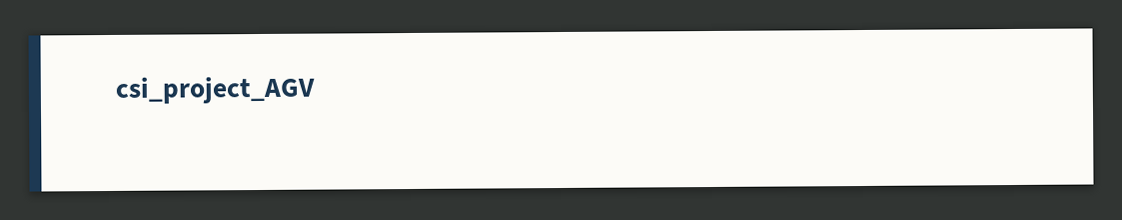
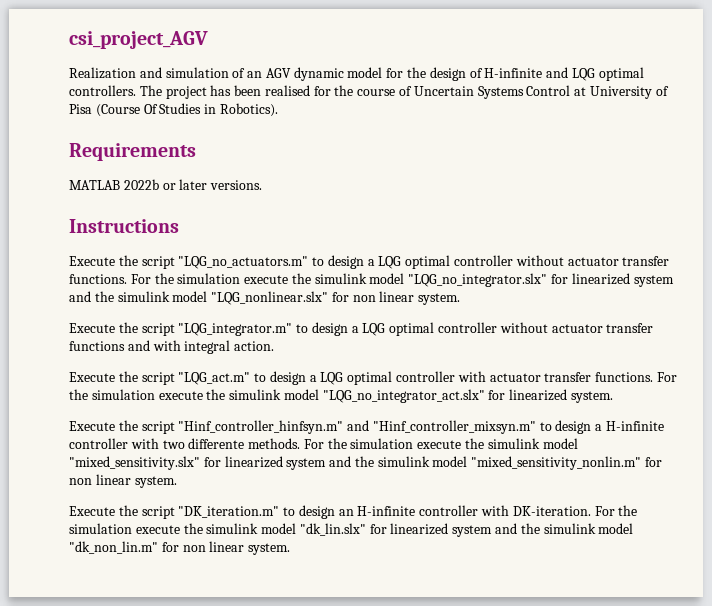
(315, 89) none -> [69,67,644,81] [69,85,669,99] [69,103,278,117] [69,143,196,161] [69,179,263,190] [69,219,179,233] [69,255,670,269] [69,273,674,287] [69,291,461,305] [69,322,654,336] [69,340,275,354] [69,371,677,385] [69,389,614,403] [69,420,665,434] [69,438,578,449] [69,456,663,470] [69,474,177,488] [69,505,638,519] [69,523,634,537] [69,541,291,555] // Realization and simulation of an AGV dynamic model for the design of H-infinite and LQG optimal controllers. The project has been realised for the course of Uncertain Systems Control at University of Pisa (Course Of Studies in Robotics). // Requirements // MATLAB 2022b or later versions. // Instructions // Execute the script "LQG_no_actuators.m" to design a LQG optimal controller without actuator transfer functions. For the simulation execute the simulink model "LQG_no_integrator.slx" for linearized system and the simulink model "LQG_nonlinear.slx" for non linear system. // Execute the script "LQG_integrator.m" to design a LQG optimal controller without actuator transfer functions and with integral action. // Execute the script "LQG_act.m" to design a LQG optimal controller with actuator transfer functions. For the simulation execute the simulink model "LQG_no_integrator_act.slx" for linearized system. // Execute the script "Hinf_controller_hinfsyn.m" and "Hinf_controller_mixsyn.m" to design a H-infinite controller with two differente methods. For the simulation execute the simulink model "mixed_sensitivity.slx" for linearized system and the simulink model "mixed_sensitivity_nonlin.m" for non linear system. // Execute the script "DK_iteration.m" to design an H-infinite controller with DK-iteration. For the simulation execute the simulink model "dk_lin.slx" for linearized system and the simulink model "dk_non_lin.m" for non linear system.

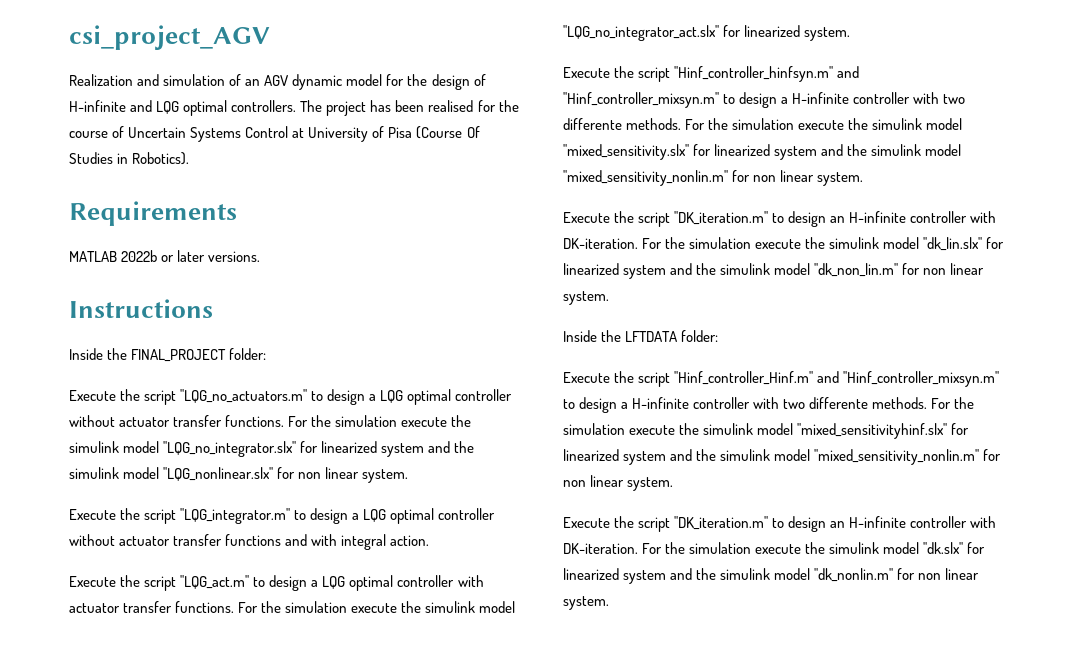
(179, 226) none -> [69,348,267,362] // Inside the FINAL_PROJECT folder:
(291, 549) none -> [563,330,719,342] [563,371,1000,387] [563,397,975,413] [563,423,970,439] [563,449,1002,465] [563,475,674,491] [563,516,997,532] [563,542,986,554] [563,568,980,584] [563,596,609,610] // Inside the LFTDATA folder: // Execute the script "Hinf_controller_Hinf.m" and "Hinf_controller_mixsyn.m" to design a H-infinite controller with two differente methods. For the simulation execute the simulink model "mixed_sensitivityhinf.slx" for linearized system and the simulink model "mixed_sensitivity_nonlin.m" for non linear system. // Execute the script "DK_iteration.m" to design an H-infinite controller with DK-iteration. For the simulation execute the simulink model "dk.slx" for linearized system and the simulink model "dk_nonlin.m" for non linear system.

